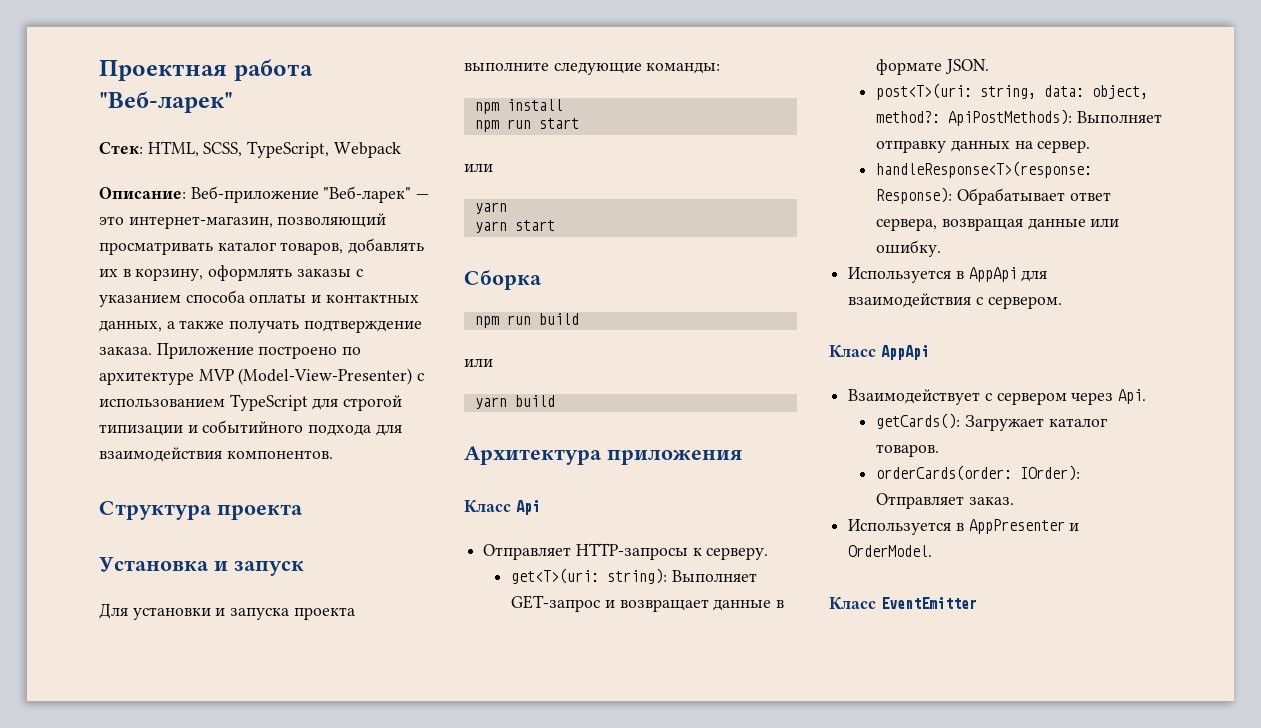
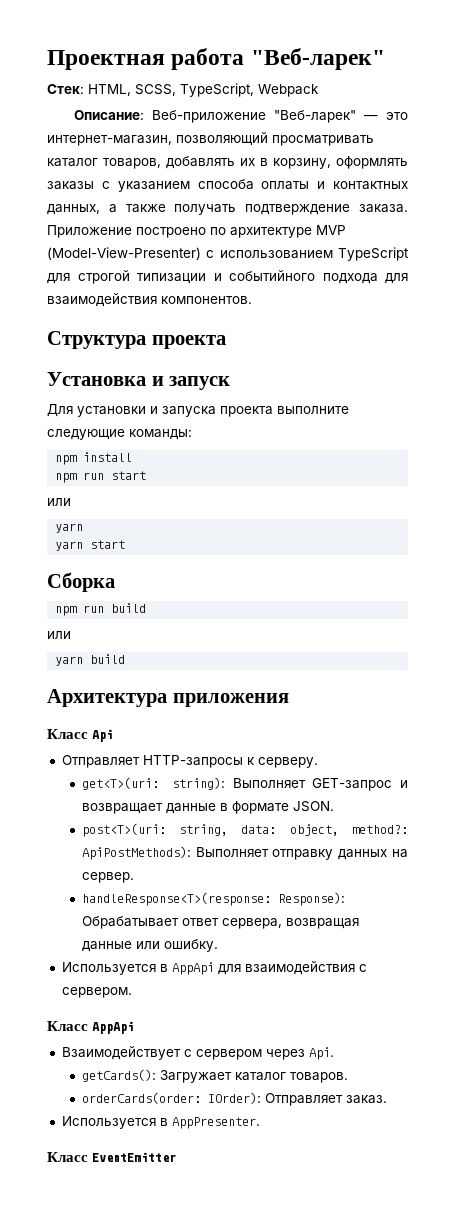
[968,519,1080,534] [848,545,933,557] AppPresenter и OrderModel. -> [171,1117,260,1129] AppPresenter.

